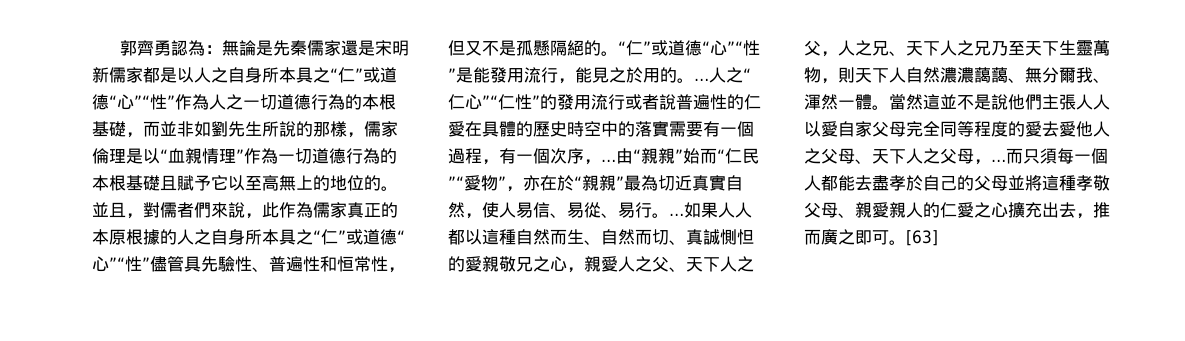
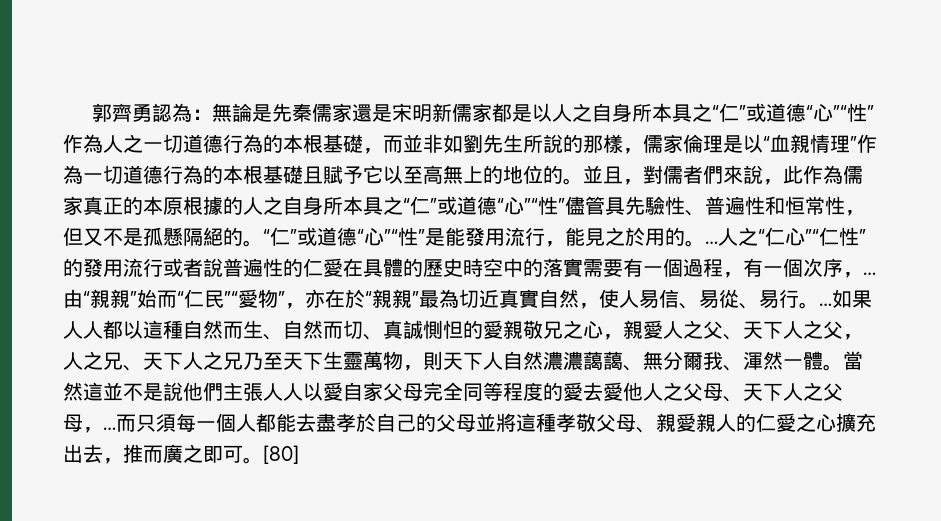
[906,230,938,246] [63] -> [263,445,299,464] [80]

